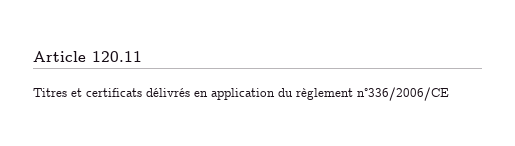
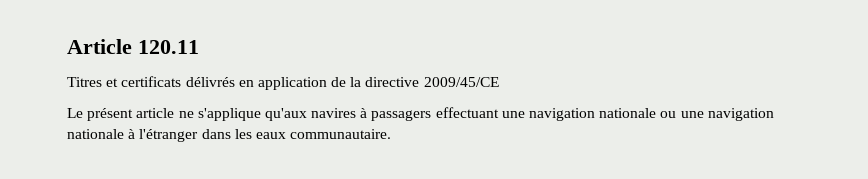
[278,87,449,101] du règlement n°336/2006/CE -> [331,77,499,87] [67,107,774,121] [67,129,392,142] de la directive 2009/45/CE // Le présent article ne s'applique qu'aux navires à passagers effectuant une navigation nationale ou une navigation nationale à l'étranger dans les eaux communautaire.

